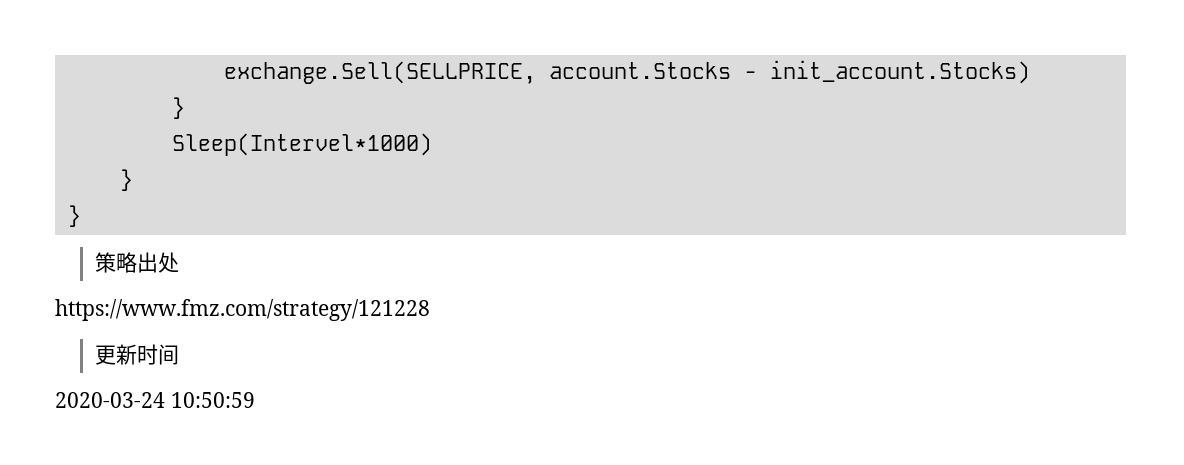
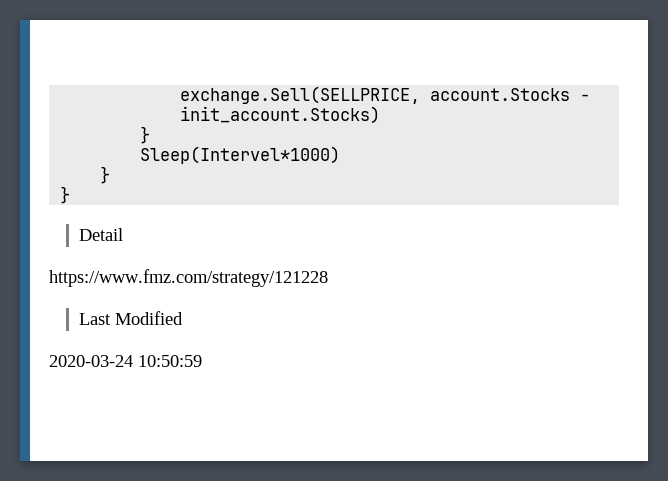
[94,252,179,273] 策略出处 -> [79,228,124,241] Detail
[94,344,179,365] 更新时间 -> [79,311,184,325] Last Modified

